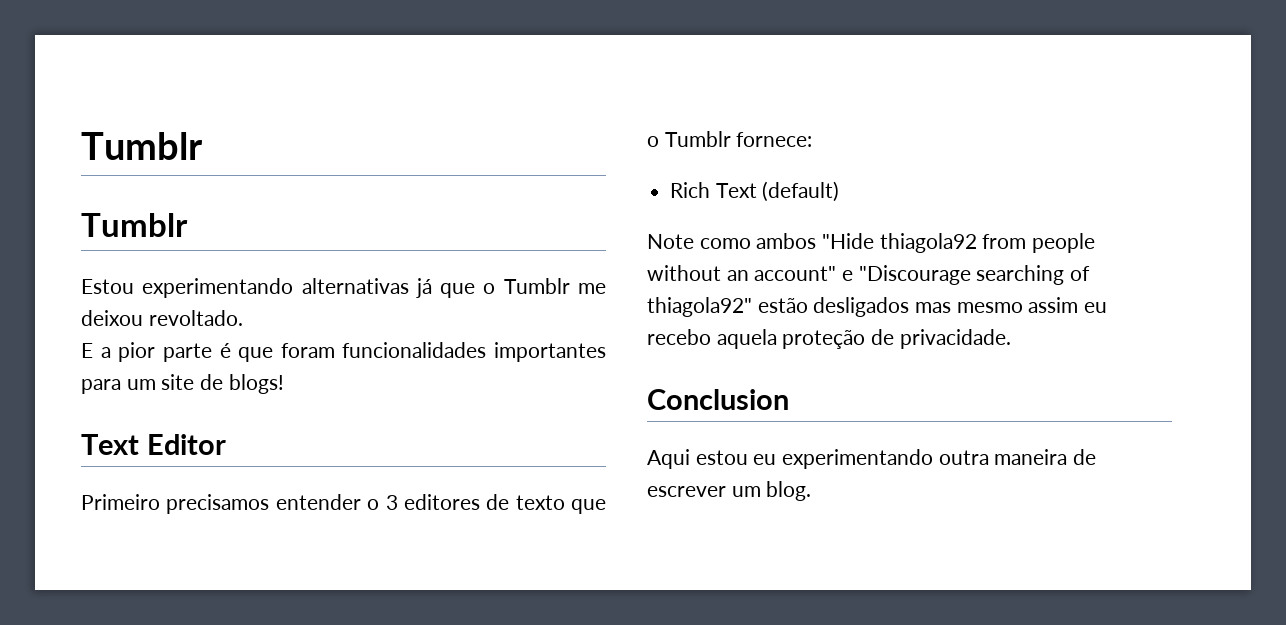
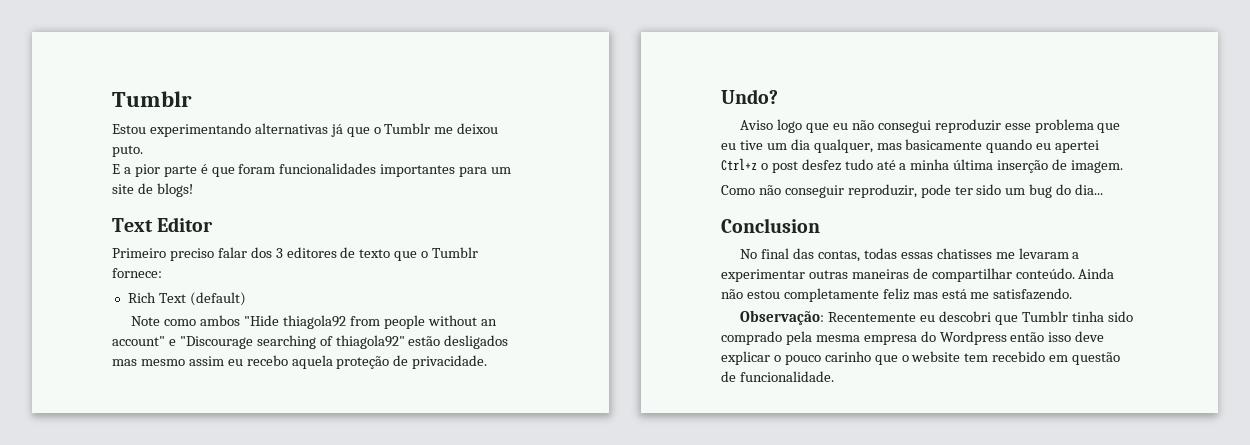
[81,132,203,160] [81,213,188,237] Tumblr // Tumblr -> [112,91,192,107] Tumblr
[148,310,243,326] revoltado. -> [112,145,143,157] puto.
[166,494,380,514] precisamos entender o -> [169,247,272,261] preciso falar dos
[647,389,789,410] [647,449,1097,469] [647,481,812,501] Conclusion // Aqui estou eu experimentando outra maneira de escrever um blog. -> [721,89,778,104] [740,119,1121,133] [721,139,1100,153] [721,158,1124,173] [721,184,1104,198] [721,218,820,233] [740,248,1080,262] [721,268,1115,282] [721,288,1073,302] [740,310,1133,325] [721,331,1105,345] [721,351,1121,365] [721,371,834,382] Undo? // Aviso logo que eu não consegui reproduzir esse problema que eu tive um dia qualquer, mas basicamente quando eu apertei Ctrl+z o post desfez tudo até a minha última inserção de imagem. // Como não conseguir reproduzir, pode ter sido um bug do dia... // Conclusion // No final das contas, todas essas chatisses me levaram a experimentar outras maneiras de compartilhar conteúdo. Ainda não estou completamente feliz mas está me satisfazendo. // Observação: Recentemente eu descobri que Tumblr tinha sido comprado pela mesma empresa do Wordpress então isso deve explicar o pouco carinho que o website tem recebido em questão de funcionalidade.

